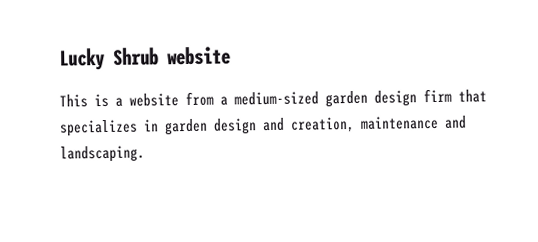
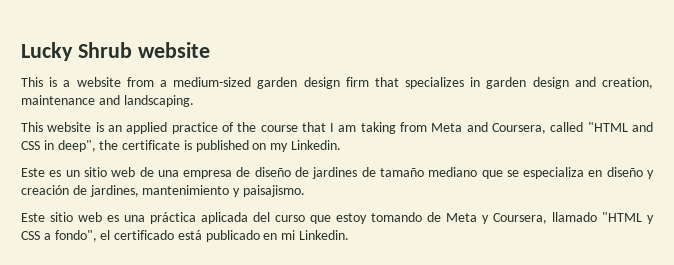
(145, 154) none -> [21,122,653,134] [21,140,342,152] [21,167,654,179] [21,185,305,197] [21,212,654,224] [21,230,350,242] // This website is an applied practice of the course that I am taking from Meta and Coursera, called "HTML and CSS in deep", the certificate is published on my Linkedin. // Este es un sitio web de una empresa de diseño de jardines de tamaño mediano que se especializa en diseño y creación de jardines, mantenimiento y paisajismo. // Este sitio web es una práctica aplicada del curso que estoy tomando de Meta y Coursera, llamado "HTML y CSS a fondo", el certificado está publicado en mi Linkedin.

